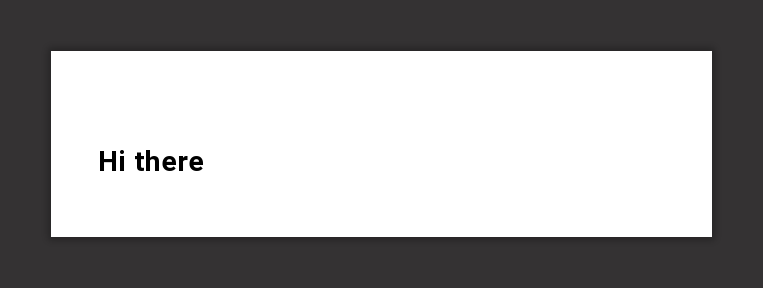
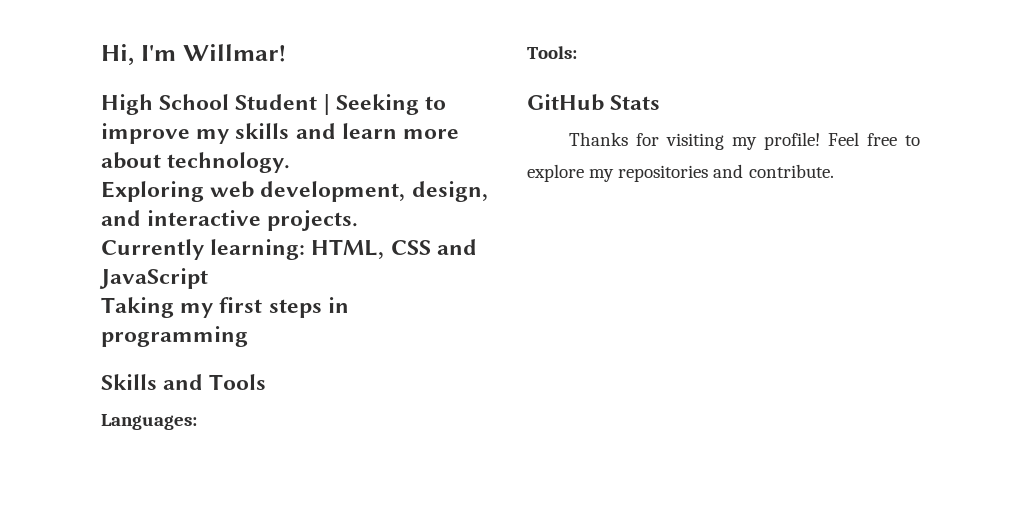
[98,150,204,171] Hi there -> [101,44,286,66] [101,94,447,115] [101,123,460,144] [101,152,291,173] [101,181,488,202] [101,210,359,231] [101,239,477,260] [99,268,208,289] [101,297,349,318] [101,326,248,347] [101,374,267,390] [101,414,197,430] [527,46,577,59] [527,94,661,111] [568,132,921,150] [527,164,834,182] Hi, I'm Willmar! // High School Student | Seeking to improve my skills and learn more about technology. // Exploring web development, design, and interactive projects. // Currently learning: HTML, CSS and JavaScript // Taking my first steps in programming // Skills and Tools // Languages: // Tools: // GitHub Stats // Thanks for visiting my profile! Feel free to explore my repositories and contribute.

